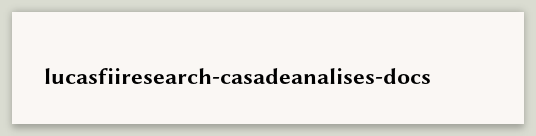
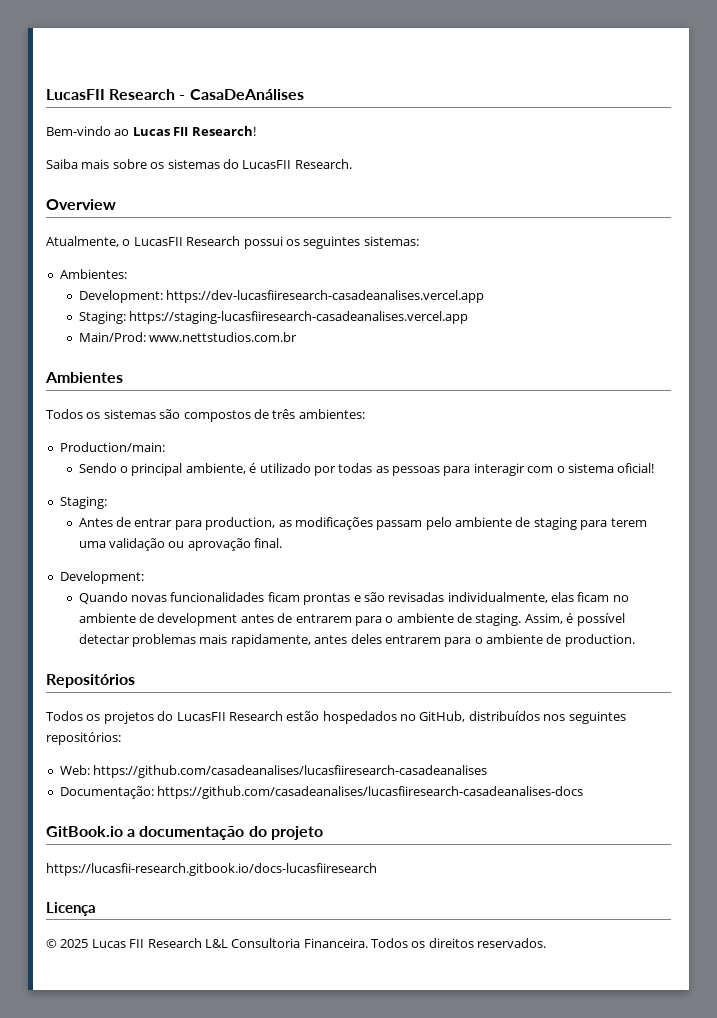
[44,68,431,84] lucasfiiresearch-casadeanalises-docs -> [46,89,304,100] [46,126,256,136] [46,159,352,169] [46,199,116,210] [46,236,419,249] [59,269,127,279] [78,290,485,303] [78,311,469,324] [78,332,298,342] [45,372,123,383] [46,409,365,422] [59,442,165,452] [78,463,655,476] [59,496,107,509] [78,517,647,530] [78,538,283,551] [59,571,144,584] [78,592,629,605] [78,613,625,626] [78,634,635,647] [46,674,135,688] [46,711,626,724] [46,732,121,745] [59,765,488,778] [59,786,584,799] [46,826,323,840] [46,863,377,876] [46,902,96,916] [46,938,547,948] LucasFII Research - CasaDeAnálises // Bem-vindo ao Lucas FII Research! // Saiba mais sobre os sistemas do LucasFII Research. // Overview // Atualmente, o LucasFII Research possui os seguintes sistemas: // Ambientes: // Development: https://dev-lucasfiiresearch-casadeanalises.vercel.app // Staging: https://staging-lucasfiiresearch-casadeanalises.vercel.app // Main/Prod: www.nettstudios.com.br // Ambientes // Todos os sistemas são compostos de três ambientes: // Production/main: // Sendo o principal ambiente, é utilizado por todas as pessoas para interagir com o sistema oficial! // Staging: // Antes de entrar para production, as modificações passam pelo ambiente de staging para terem uma validação ou aprovação final. // Development: // Quando novas funcionalidades ficam prontas e são revisadas individualmente, elas ficam no ambiente de development antes de entrarem para o ambiente de staging. Assim, é possível detectar problemas mais rapidamente, antes deles entrarem para o ambiente de production. // Repositórios // Todos os projetos do LucasFII Research estão hospedados no GitHub, distribuídos nos seguintes repositórios: // Web: https://github.com/casadeanalises/lucasfiiresearch-casadeanalises // Documentação: https://github.com/casadeanalises/lucasfiiresearch-casadeanalises-docs // GitBook.io a documentação do projeto // https://lucasfii-research.gitbook.io/docs-lucasfiiresearch // Licença // © 2025 Lucas FII Research L&L Consultoria Financeira. Todos os direitos reservados.

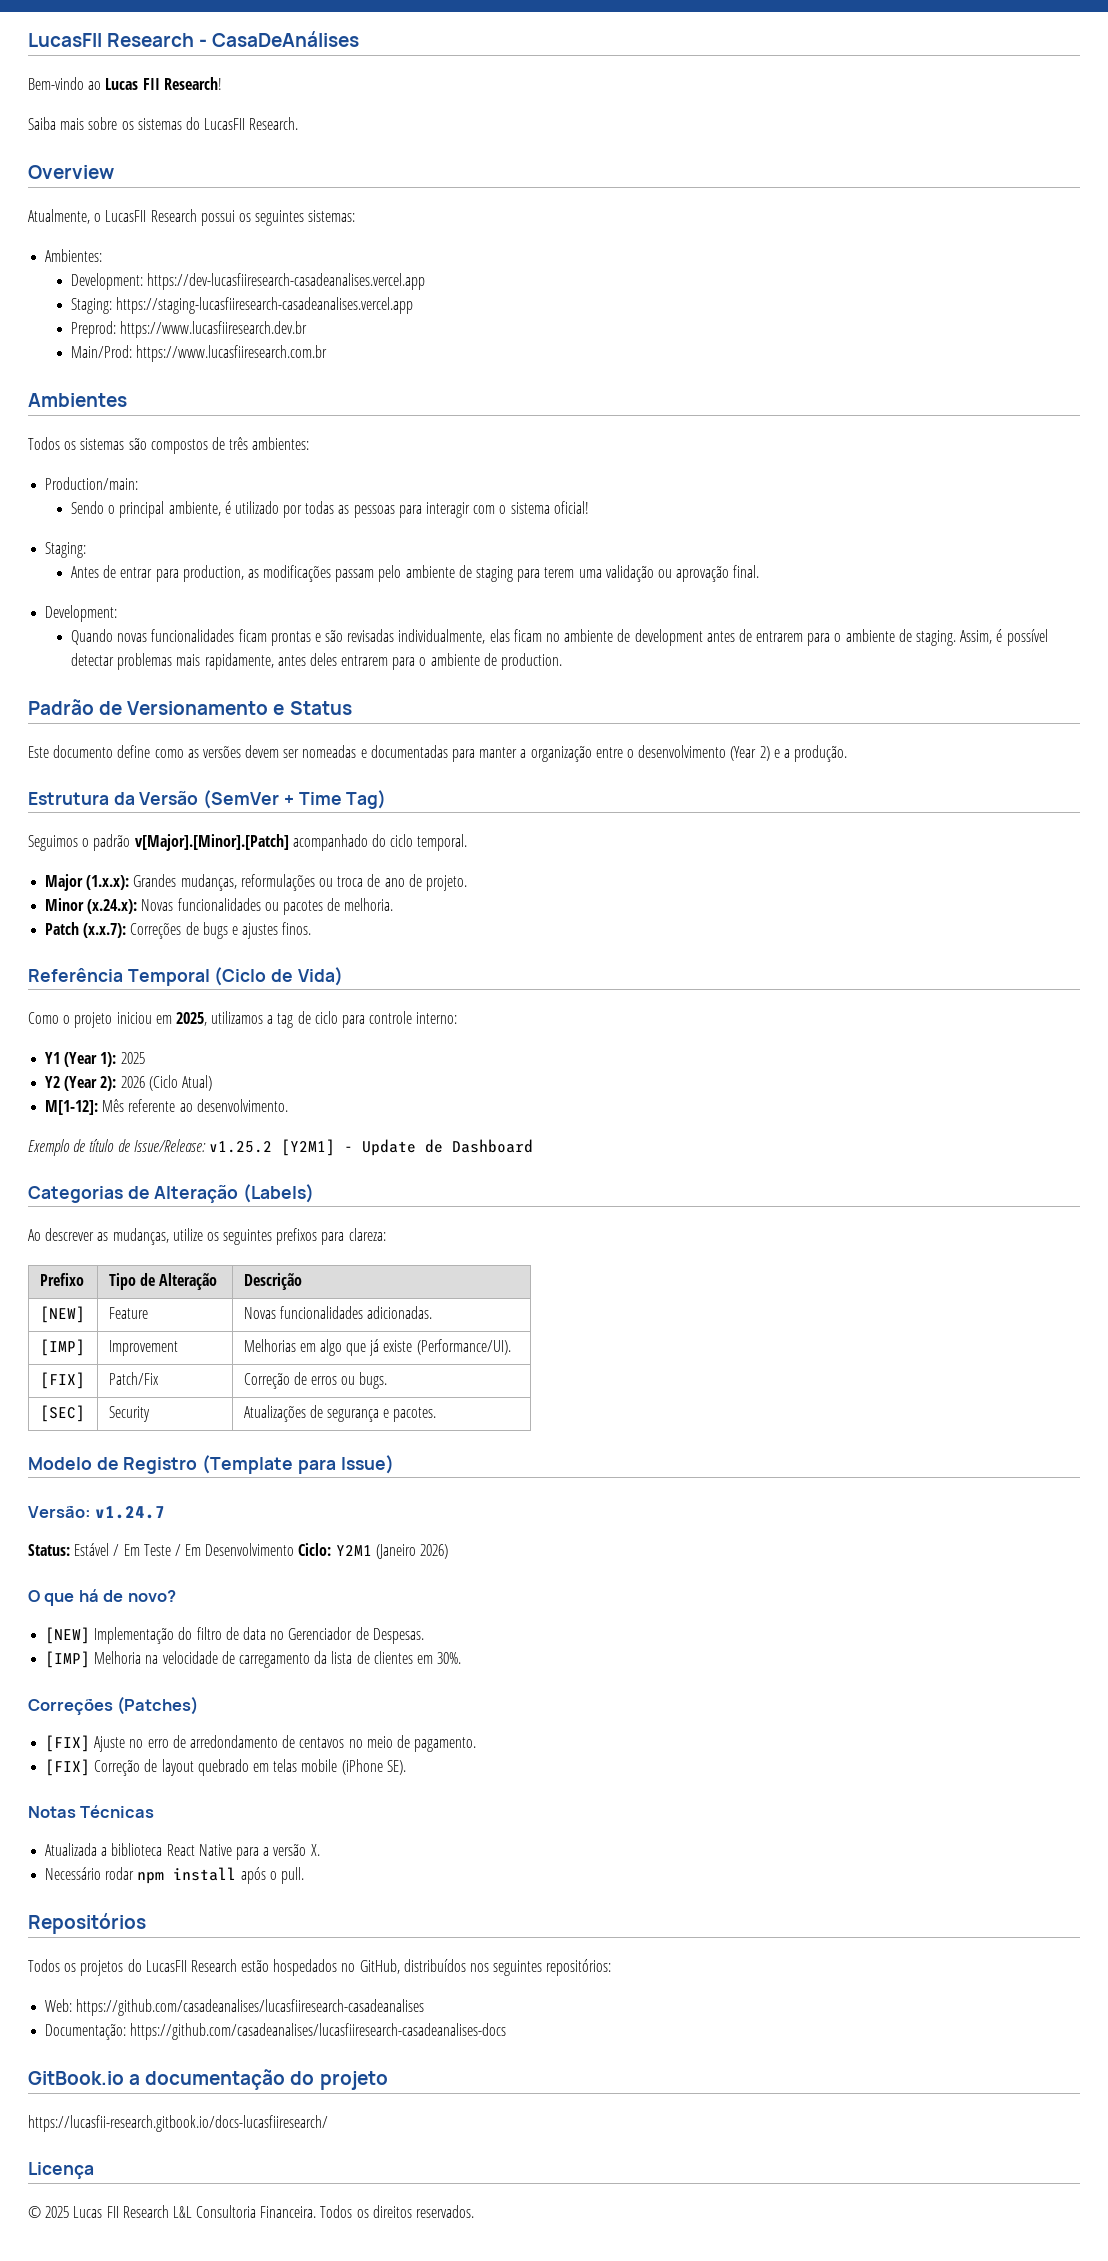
(469, 317) none -> [70,321,308,338] // Preprod: https://www.lucasfiiresearch.dev.br
[149,332,298,342] www.nettstudios.com.br -> [136,345,328,362] https://www.lucasfiiresearch.com.br
(635, 640) none -> [28,699,352,715] [28,745,848,762] [28,790,387,809] [28,834,468,851] [45,874,467,891] [45,898,394,915] [45,922,312,939] [28,967,343,986] [28,1011,458,1028] [45,1052,145,1067] [45,1075,212,1091] [45,1099,288,1115] [28,1139,533,1156] [28,1184,315,1203] [28,1228,386,1245] [39,1273,84,1286] [108,1273,217,1290] [243,1273,302,1290] [39,1306,85,1323] [108,1307,148,1319] [243,1306,432,1319] [39,1339,85,1356] [108,1340,178,1356] [243,1339,511,1356] [39,1372,85,1389] [108,1372,159,1385] [243,1372,388,1389] [39,1405,85,1422] [108,1406,150,1422] [243,1405,437,1422] [28,1455,394,1474] [28,1506,166,1519] [28,1543,449,1559] [28,1589,176,1606] [45,1627,424,1644] [45,1651,462,1668] [28,1696,199,1715] [45,1735,477,1752] [45,1759,406,1776] [28,1805,155,1818] [45,1843,320,1860] [45,1867,304,1884] // Padrão de Versionamento e Status // Este documento define como as versões devem ser nomeadas e documentadas para manter a organização entre o desenvolvimento (Year 2) e a produção. // Estrutura da Versão (SemVer + Time Tag) // Seguimos o padrão v[Major].[Minor].[Patch] acompanhado do ciclo temporal. // Major (1.x.x): Grandes mudanças, reformulações ou troca de ano de projeto. // Minor (x.24.x): Novas funcionalidades ou pacotes de melhoria. // Patch (x.x.7): Correções de bugs e ajustes finos. // Referência Temporal (Ciclo de Vida) // Como o projeto iniciou em 2025, utilizamos a tag de ciclo para controle interno: // Y1 (Year 1): 2025 // Y2 (Year 2): 2026 (Ciclo Atual) // M[1-12]: Mês referente ao desenvolvimento. // Exemplo de título de Issue/Release: v1.25.2 [Y2M1] - Update de Dashboard // Categorias de Alteração (Labels) // Ao descrever as mudanças, utilize os seguintes prefixos para clareza: // Prefixo | Tipo de Alteração | Descrição // [NEW] | Feature | Novas funcionalidades adicionadas. // [IMP] | Improvement | Melhorias em algo que já existe (Performance/UI). // [FIX] | Patch/Fix | Correção de erros ou bugs. // [SEC] | Security | Atualizações de segurança e pacotes. // Modelo de Registro (Template para Issue) // Versão: v1.24.7 // Status: Estável / Em Teste / Em Desenvolvimento Ciclo: Y2M1 (Janeiro 2026) // O que há de novo? // [NEW] Implementação do filtro de data no Gerenciador de Despesas. // [IMP] Melhoria na velocidade de carregamento da lista de clientes em 30%. // Correções (Patches) // [FIX] Ajuste no erro de arredondamento de centavos no meio de pagamento. // [FIX] Correção de layout quebrado em telas mobile (iPhone SE). // Notas Técnicas // Atualizada a biblioteca React Native para a versão X. // Necessário rodar npm install após o pull.
[46,863,377,876] https://lucasfii-research.gitbook.io/docs-lucasfiiresearch -> [28,2115,328,2132] https://lucasfii-research.gitbook.io/docs-lucasfiiresearch/

